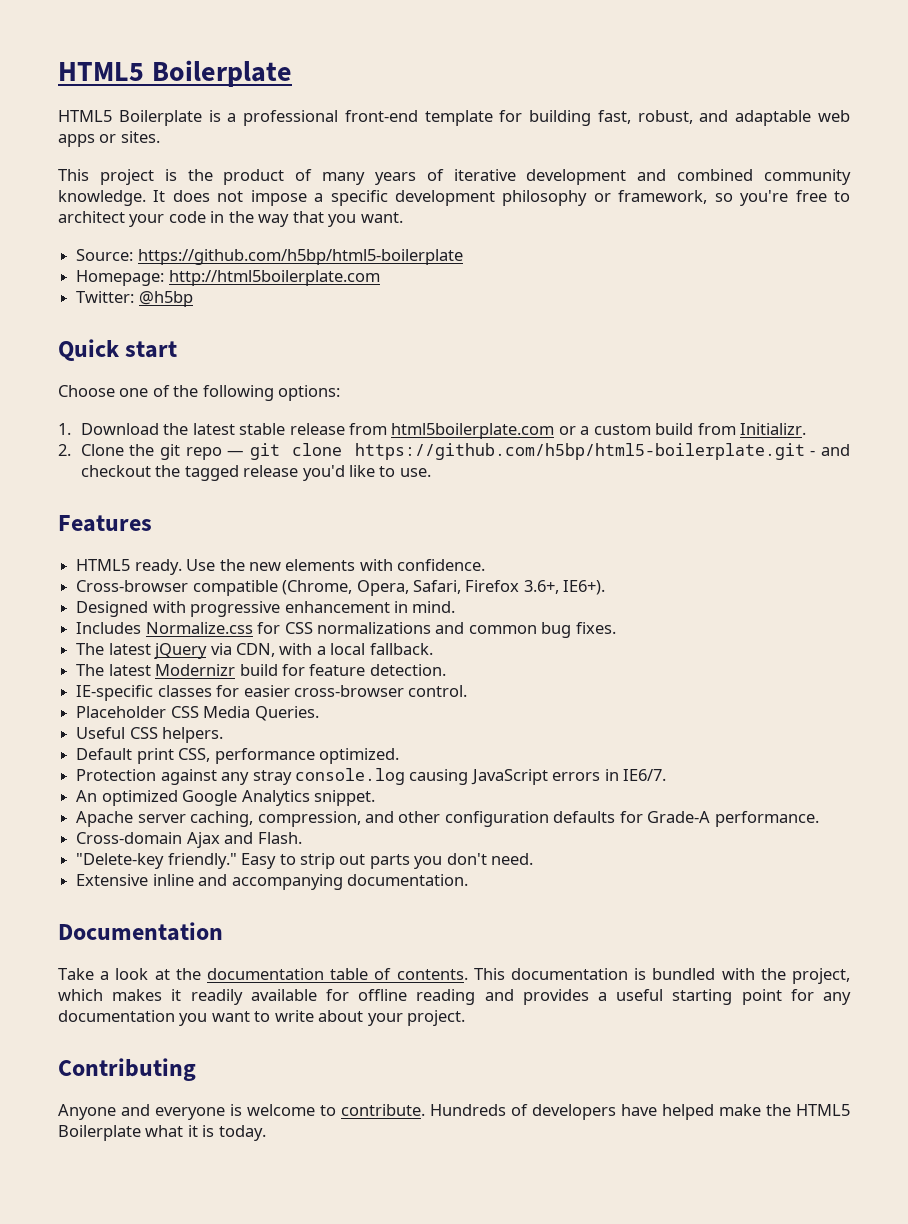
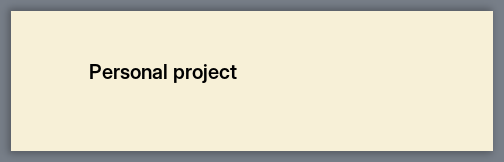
[58,60,292,87] [58,110,850,126] [58,131,160,147] [58,169,851,185] [58,190,851,206] [58,211,403,227] [76,249,463,265] [76,270,380,286] [76,291,193,307] [58,339,178,361] [58,385,341,401] [58,423,807,439] [58,443,850,460] [80,465,431,481] [58,515,152,532] [76,559,486,575] [76,580,606,596] [76,601,456,617] [76,622,616,638] [76,643,433,659] [76,664,446,676] [76,685,468,701] [76,706,319,721] [76,727,224,743] [76,748,399,764] [76,768,667,785] [76,790,375,806] [76,811,819,827] [76,832,302,848] [76,853,534,869] [76,874,468,890] [58,922,223,941] [58,968,851,984] [58,989,852,1005] [58,1010,466,1026] [58,1058,196,1081] [58,1104,850,1120] [58,1125,266,1141] HTML5 Boilerplate // HTML5 Boilerplate is a professional front-end template for building fast, robust, and adaptable web apps or sites. // This project is the product of many years of iterative development and combined community knowledge. It does not impose a specific development philosophy or framework, so you're free to architect your code in the way that you want. // Source: https://github.com/h5bp/html5-boilerplate // Homepage: http://html5boilerplate.com // Twitter: @h5bp // Quick start // Choose one of the following options: // 1. Download the latest stable release from html5boilerplate.com or a custom build from Initializr. // 2. Clone the git repo — git clone https://github.com/h5bp/html5-boilerplate.git - and checkout the tagged release you'd like to use. // Features // HTML5 ready. Use the new elements with confidence. // Cross-browser compatible (Chrome, Opera, Safari, Firefox 3.6+, IE6+). // Designed with progressive enhancement in mind. // Includes Normalize.css for CSS normalizations and common bug fixes. // The latest jQuery via CDN, with a local fallback. // The latest Modernizr build for feature detection. // IE-specific classes for easier cross-browser control. // Placeholder CSS Media Queries. // Useful CSS helpers. // Default print CSS, performance optimized. // Protection against any stray console.log causing JavaScript errors in IE6/7. // An optimized Google Analytics snippet. // Apache server caching, compression, and other configuration defaults for Grade-A performance. // Cross-domain Ajax and Flash. // "Delete-key friendly." Easy to strip out parts you don't need. // Extensive inline and accompanying documentation. // Documentation // Take a look at the documentation table of contents. This documentation is bundled with the project, which makes it readily available for offline reading and provides a useful starting point for any documentation you want to write about your project. // Contributing // Anyone and everyone is welcome to contribute. Hundreds of developers have helped make the HTML5 Boilerplate what it is today. -> [89,64,238,84] Personal project

